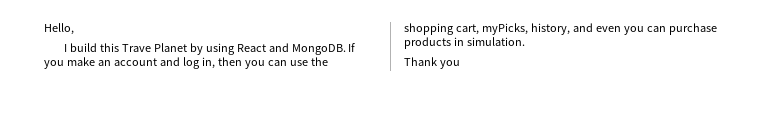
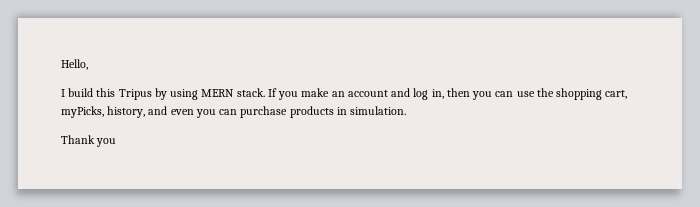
[121,43,346,55] Trave Planet by using React and MongoDB. -> [118,88,265,100] Tripus by using MERN stack.

